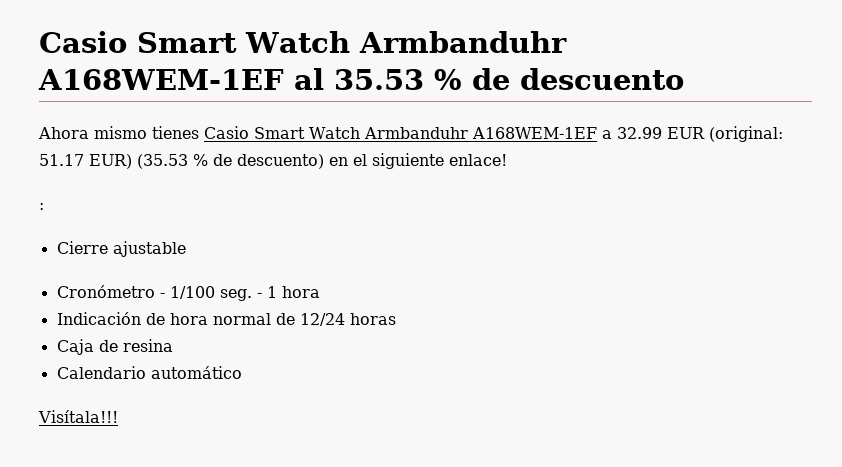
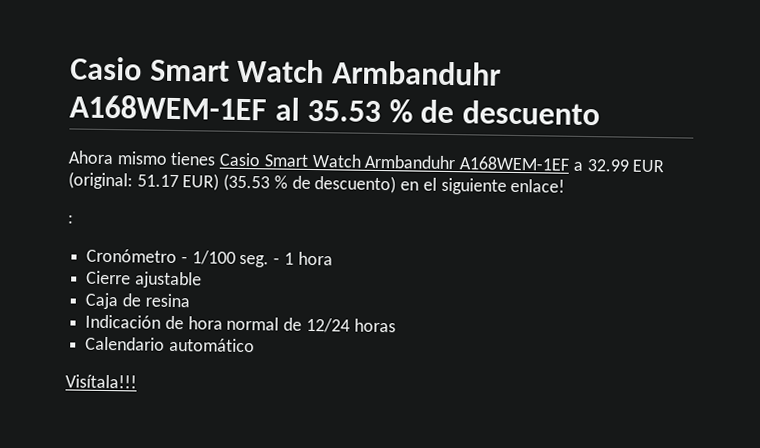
[56,241,186,257] // Cierre ajustable -> (74, 219) none
(320, 292) none -> [86,270,202,289] [85,292,190,310] // Cierre ajustable // Caja de resina
[56,339,173,355] // Caja de resina -> (396, 325) none

